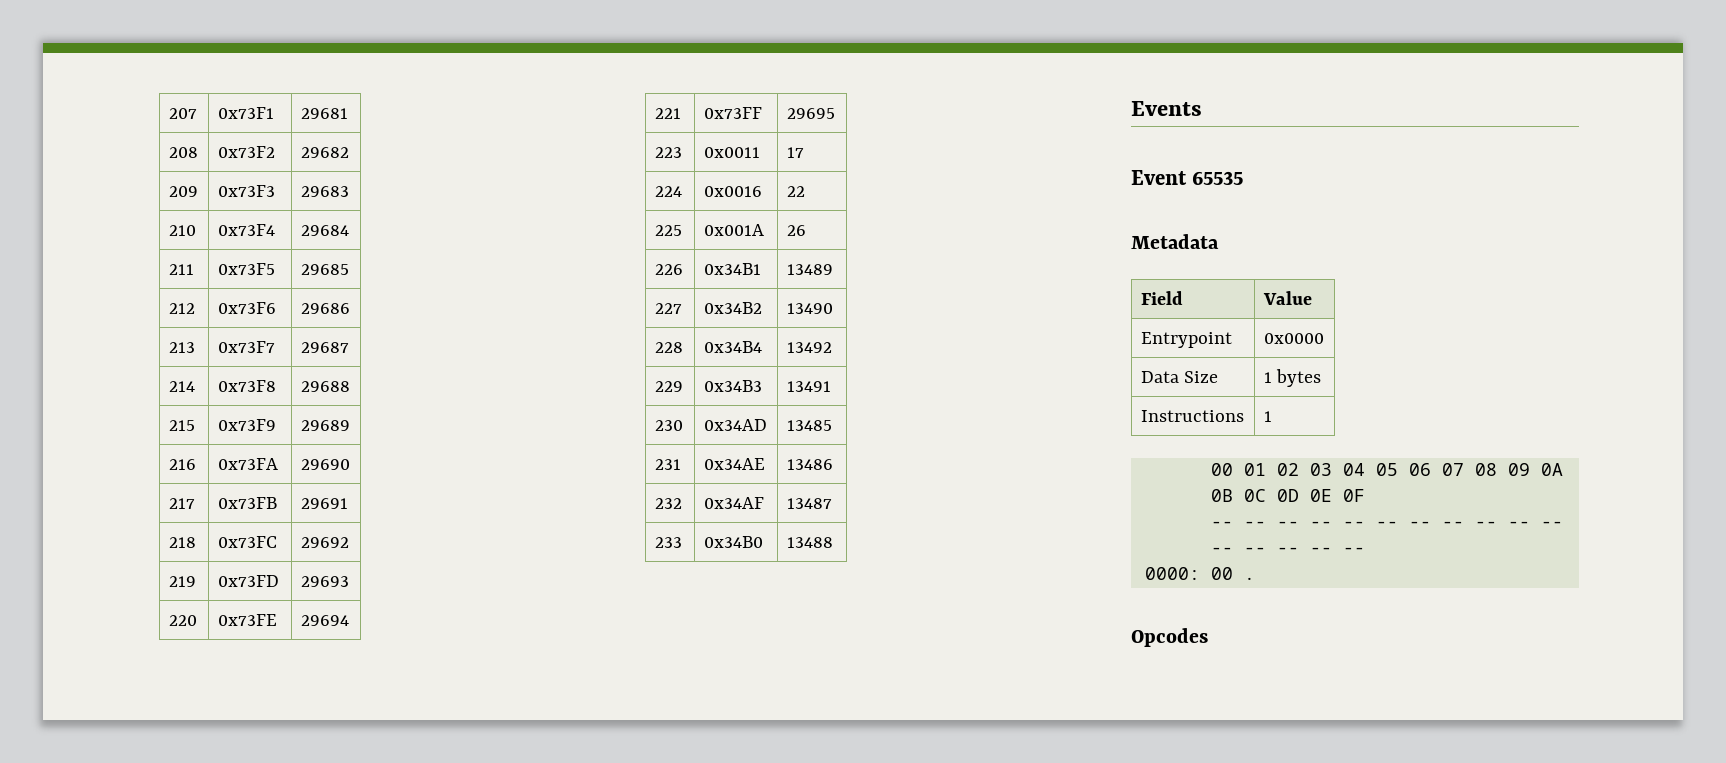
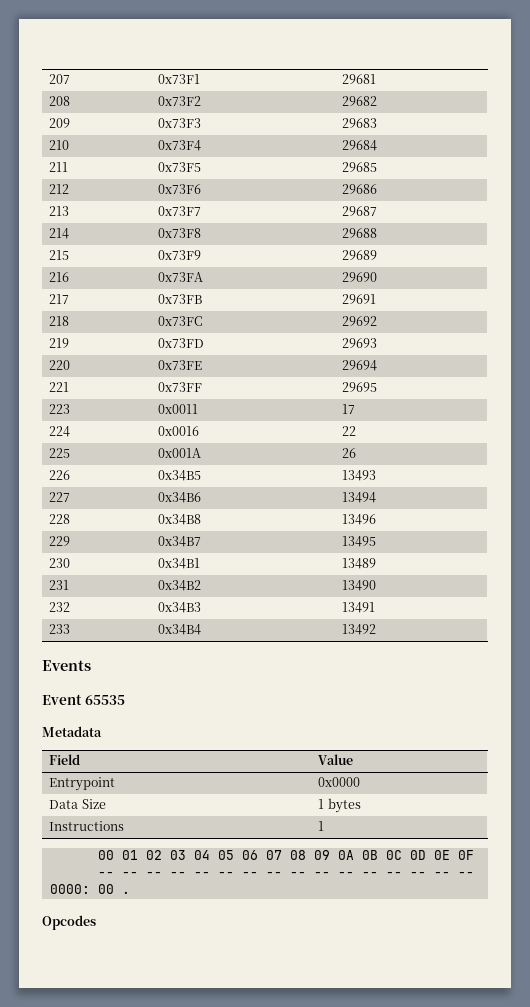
(683, 269) none -> [158,470,202,481] [342,470,377,481] [49,492,71,502] [158,492,202,503] [342,492,377,503] [49,514,71,524] [158,514,202,525] [342,514,377,525] [49,536,71,546] [158,536,202,547] [342,536,377,547] [49,558,71,568] | 0x34B5 | 13493 // 227 | 0x34B6 | 13494 // 228 | 0x34B8 | 13496 // 229 | 0x34B7 | 13495 // 230
[654,303,682,314] 227 -> [49,580,70,590] 231
[654,342,683,353] [703,341,762,353] [786,342,832,353] [654,381,683,392] [703,380,762,392] [786,381,831,392] [654,420,683,431] [703,419,767,431] [786,420,832,431] [654,459,681,470] [703,458,765,470] [786,459,833,470] [654,498,682,509] [703,497,764,509] [786,498,832,509] 228 | 0x34B4 | 13492 // 229 | 0x34B3 | 13491 // 230 | 0x34AD | 13485 // 231 | 0x34AE | 13486 // 232 | 0x34AF | 13487 -> [49,602,71,612] [158,602,202,613] [342,602,376,613] 232 | 0x34B3 | 13491
[703,536,763,548] [786,537,833,548] 0x34B0 | 13488 -> [158,624,202,635] [342,624,377,635] 0x34B4 | 13492

